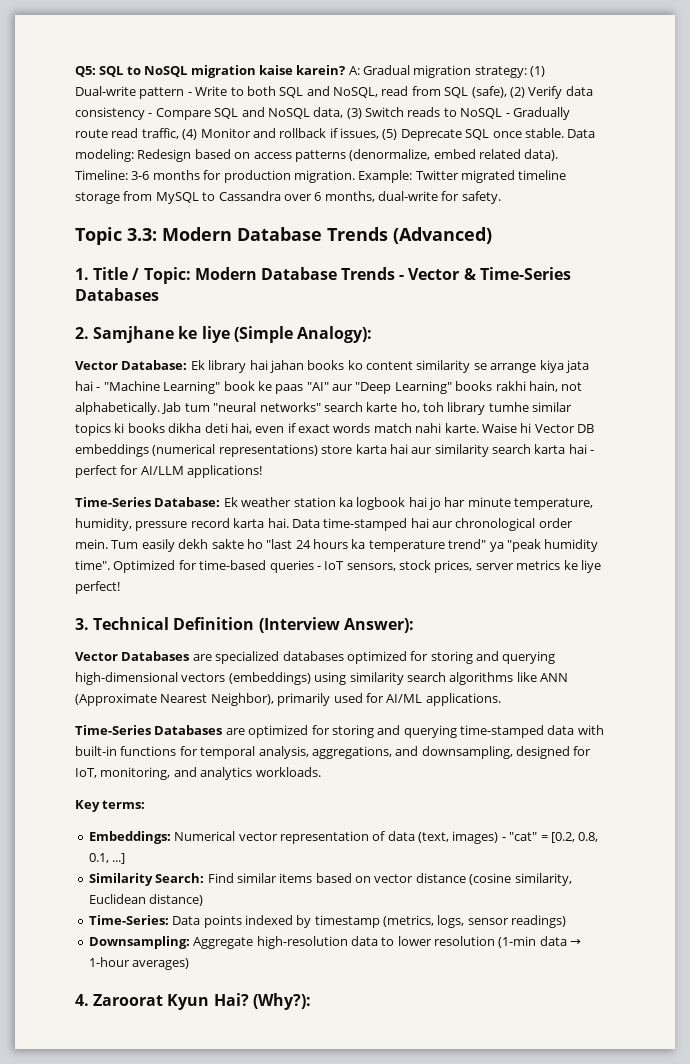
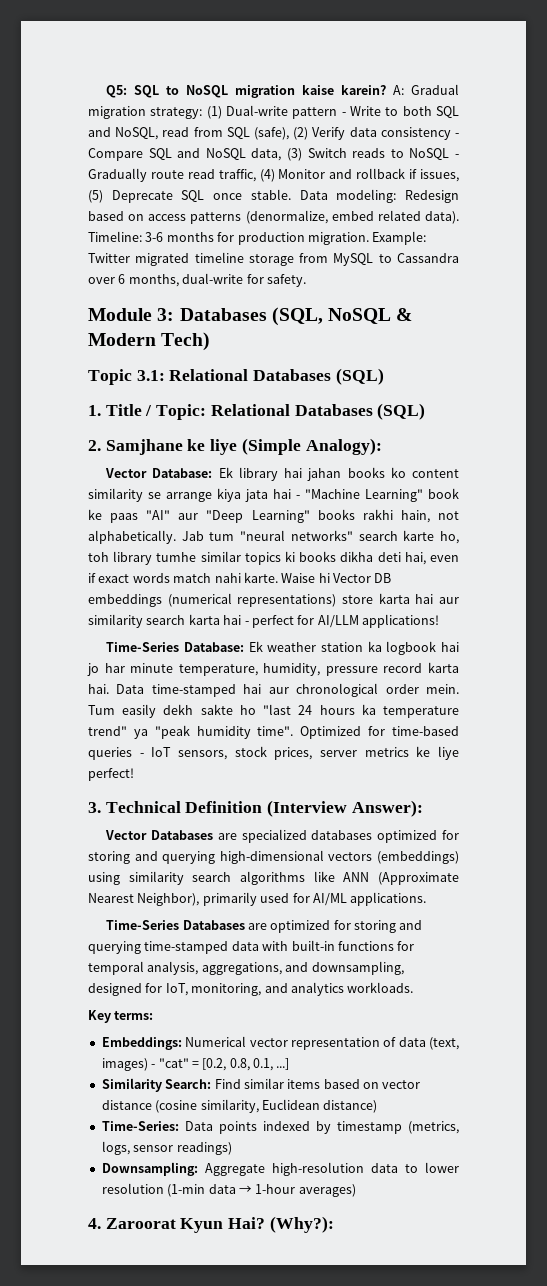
[75,227,492,245] [75,267,571,284] [75,288,159,301] Topic 3.3: Modern Database Trends (Advanced) // 1. Title / Topic: Modern Database Trends - Vector & Time-Series Databases -> [88,307,413,326] [88,332,211,351] [88,368,384,385] [88,403,426,420] Module 3: Databases (SQL, NoSQL & Modern Tech) // Topic 3.1: Relational Databases (SQL) // 1. Title / Topic: Relational Databases (SQL)

